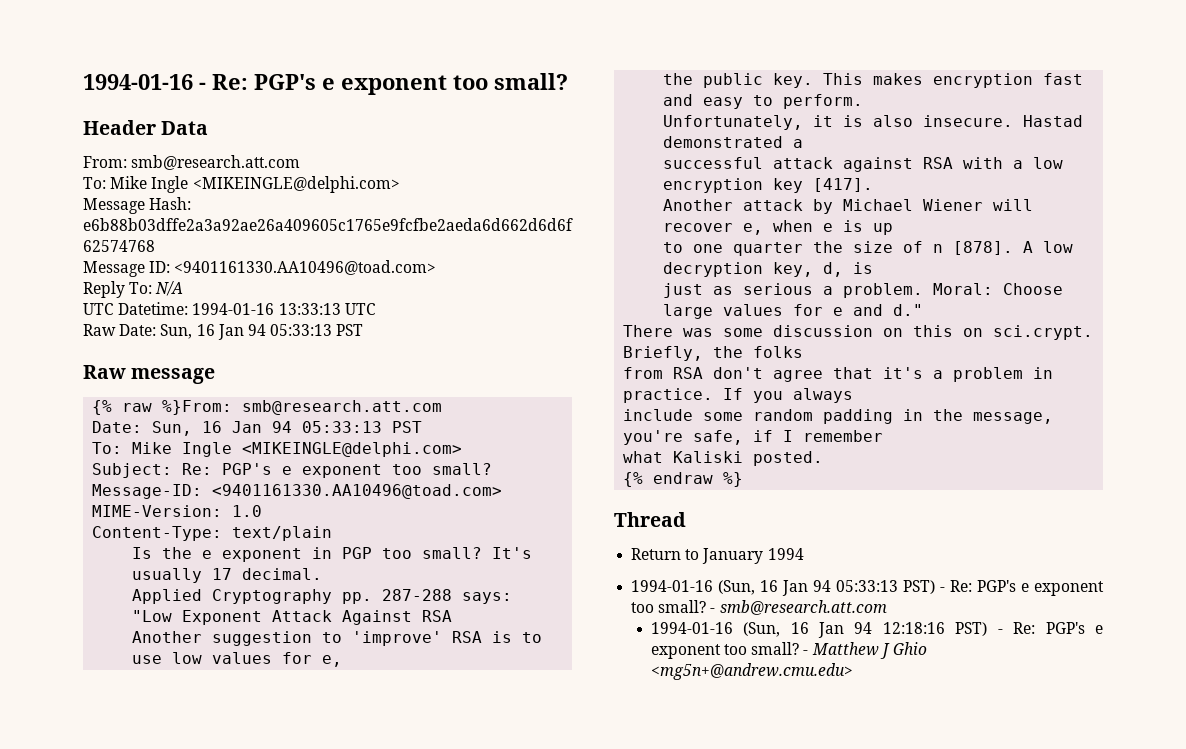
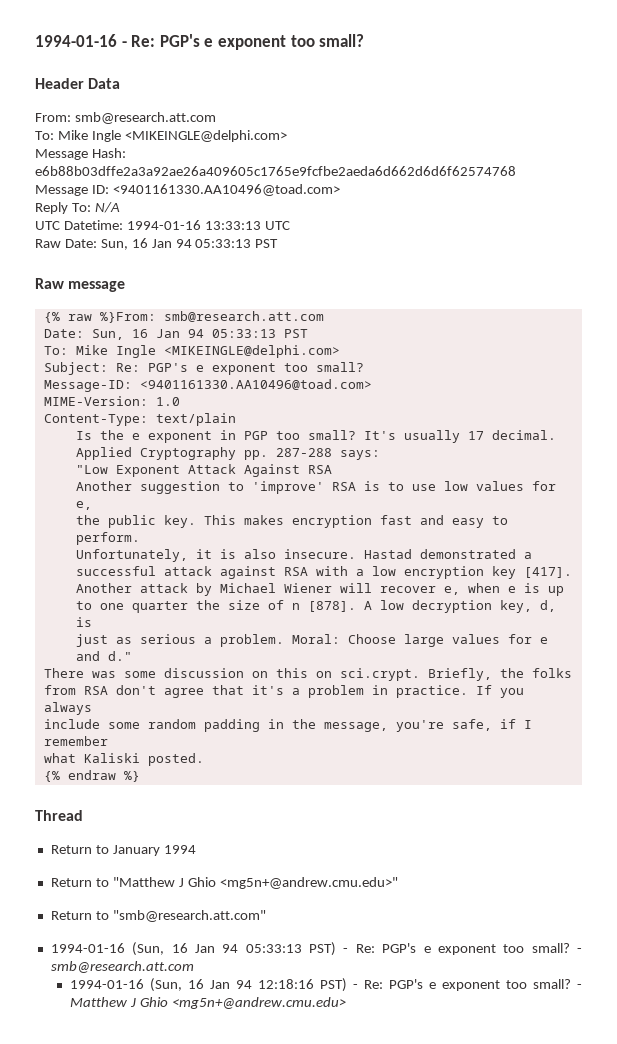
(804, 554) none -> [50,877,398,889] [50,910,266,922] // Return to "Matthew J Ghio <mg5n+@andrew.cmu.edu>" // Return to "smb@research.att.com"

